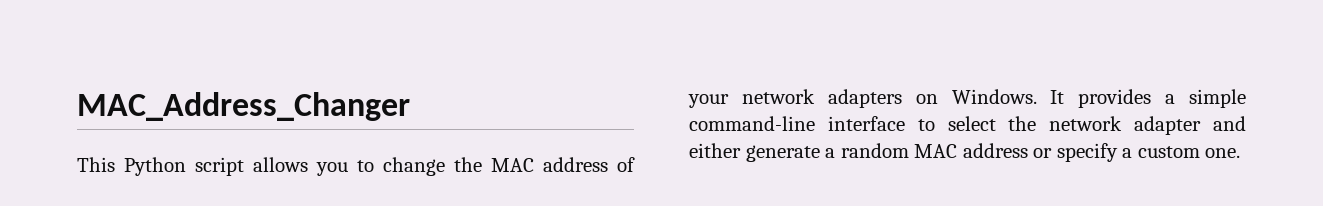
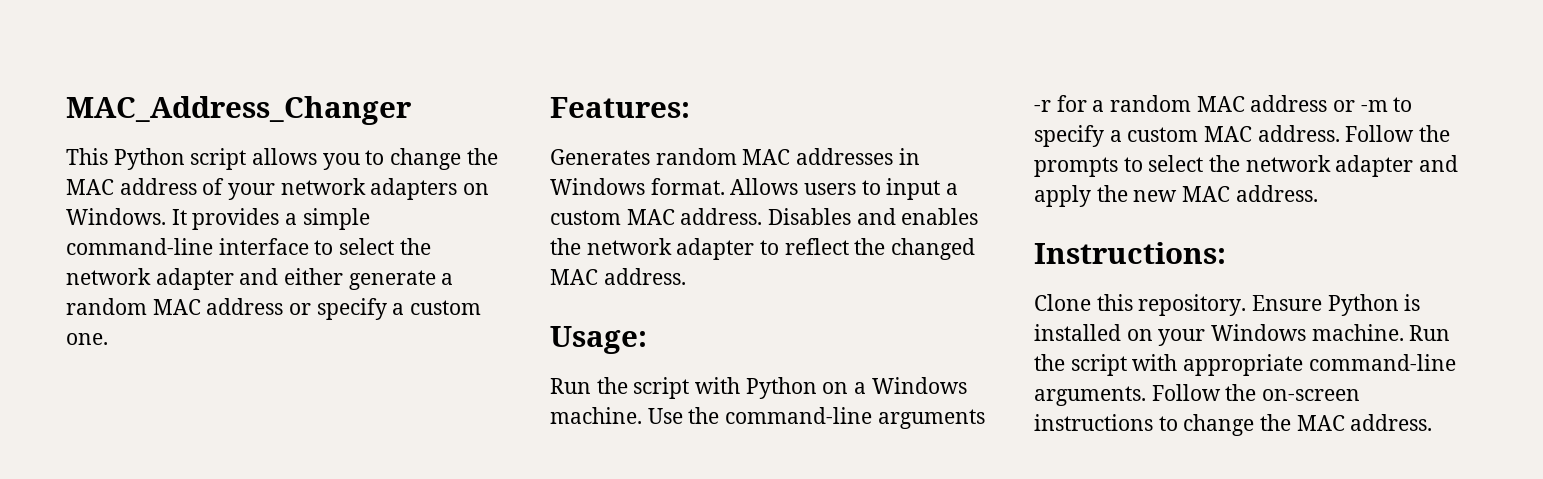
(1241, 153) none -> [550,97,690,118] [550,148,920,165] [550,178,959,200] [550,208,979,225] [550,238,976,260] [550,268,686,285] [550,326,647,354] [550,377,967,399] [550,407,985,429] [1034,95,1413,112] [1034,125,1451,147] [1034,155,1459,177] [1034,185,1318,207] [1034,242,1226,264] [1034,294,1421,316] [1034,324,1451,346] [1034,354,1456,376] [1034,384,1361,406] [1034,414,1433,436] // Features: // Generates random MAC addresses in Windows format. Allows users to input a custom MAC address. Disables and enables the network adapter to reflect the changed MAC address. // Usage: // Run the script with Python on a Windows machine. Use the command-line arguments -r for a random MAC address or -m to specify a custom MAC address. Follow the prompts to select the network adapter and apply the new MAC address. // Instructions: // Clone this repository. Ensure Python is installed on your Windows machine. Run the script with appropriate command-line arguments. Follow the on-screen instructions to change the MAC address.

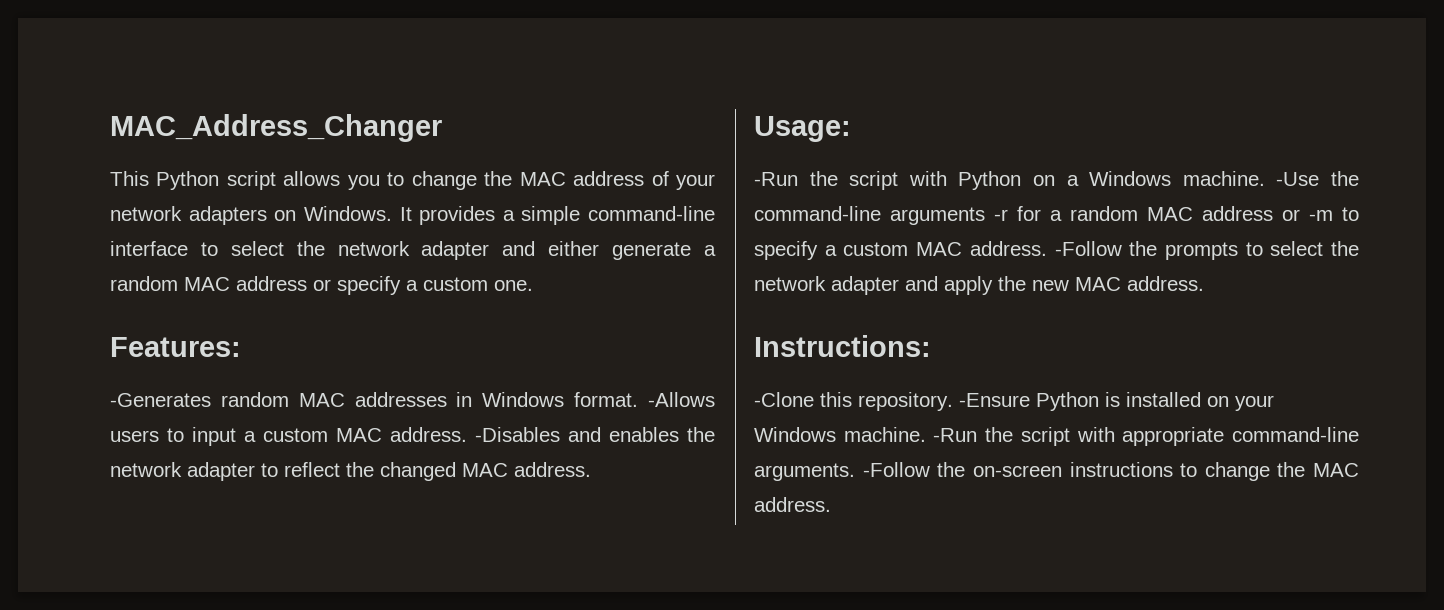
[550,149,650,165] Generates -> [110,393,211,407] -Generates
[730,178,799,195] Allows -> [648,392,715,407] -Allows
[768,208,852,225] Disables -> [475,427,560,442] -Disables
[550,378,591,394] Run -> [754,172,798,186] -Run
[647,408,683,424] Use -> [1276,172,1320,186] -Use
[1345,125,1415,142] Follow -> [1054,241,1122,256] -Follow
[1034,294,1091,311] Clone -> [754,392,814,407] -Clone
[1252,295,1323,311] Ensure -> [959,393,1030,407] -Ensure
[1409,325,1451,341] Run -> [933,428,978,442] -Run
[1151,384,1221,401] Follow -> [862,462,930,477] -Follow

